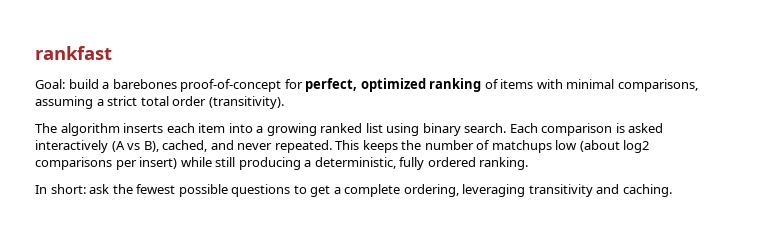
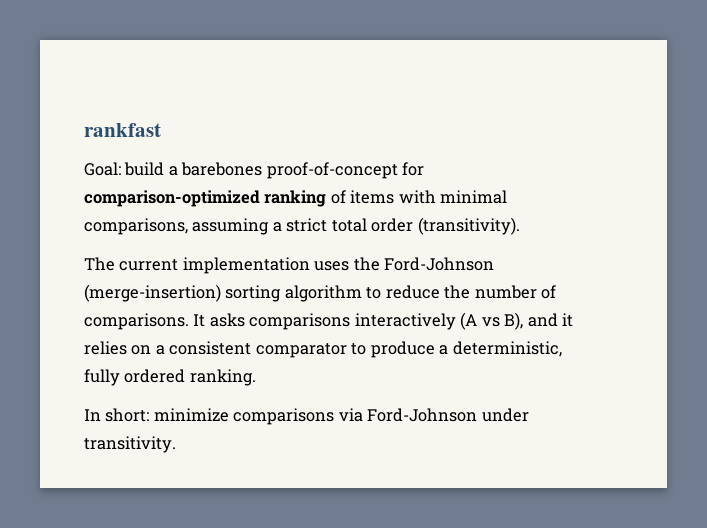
[305,78,426,92] perfect, optimized -> [84,190,260,207] comparison-optimized
[60,123,664,136] [35,140,650,153] [35,157,301,170] algorithm inserts each item into a growing ranked list using binary search. Each comparison is asked interactively (A vs B), cached, and never repeated. This keeps the number of matchups low (about log2 comparisons per insert) while still producing -> [119,257,495,274] [84,284,557,302] [84,312,574,330] [84,341,435,358] current implementation uses the Ford-Johnson (merge-insertion) sorting algorithm to reduce the number of comparisons. It asks comparisons interactively (A vs B), and it relies on a consistent comparator to produce
[89,184,672,197] ask the fewest possible questions to get a complete ordering, leveraging transitivity and caching. -> [153,408,529,425] [84,436,176,453] minimize comparisons via Ford-Johnson under transitivity.

